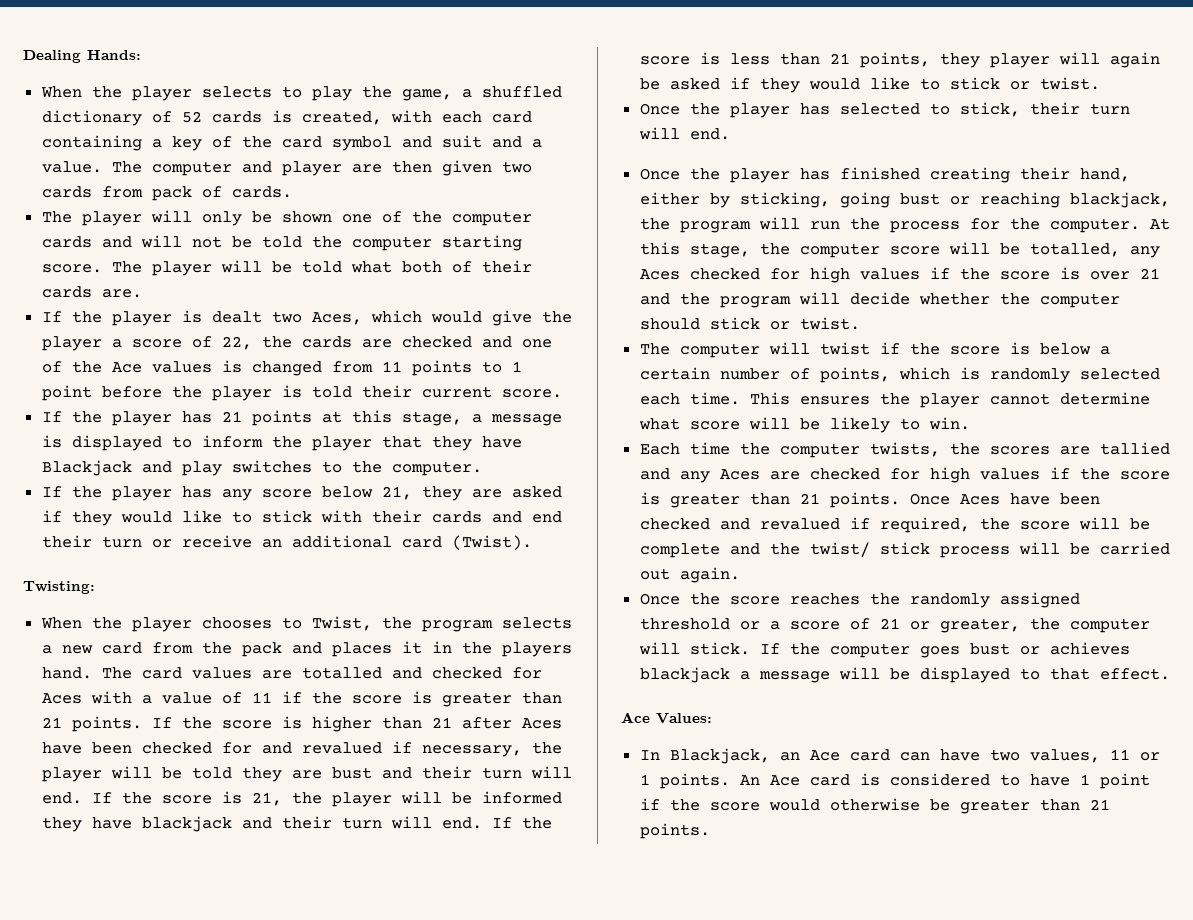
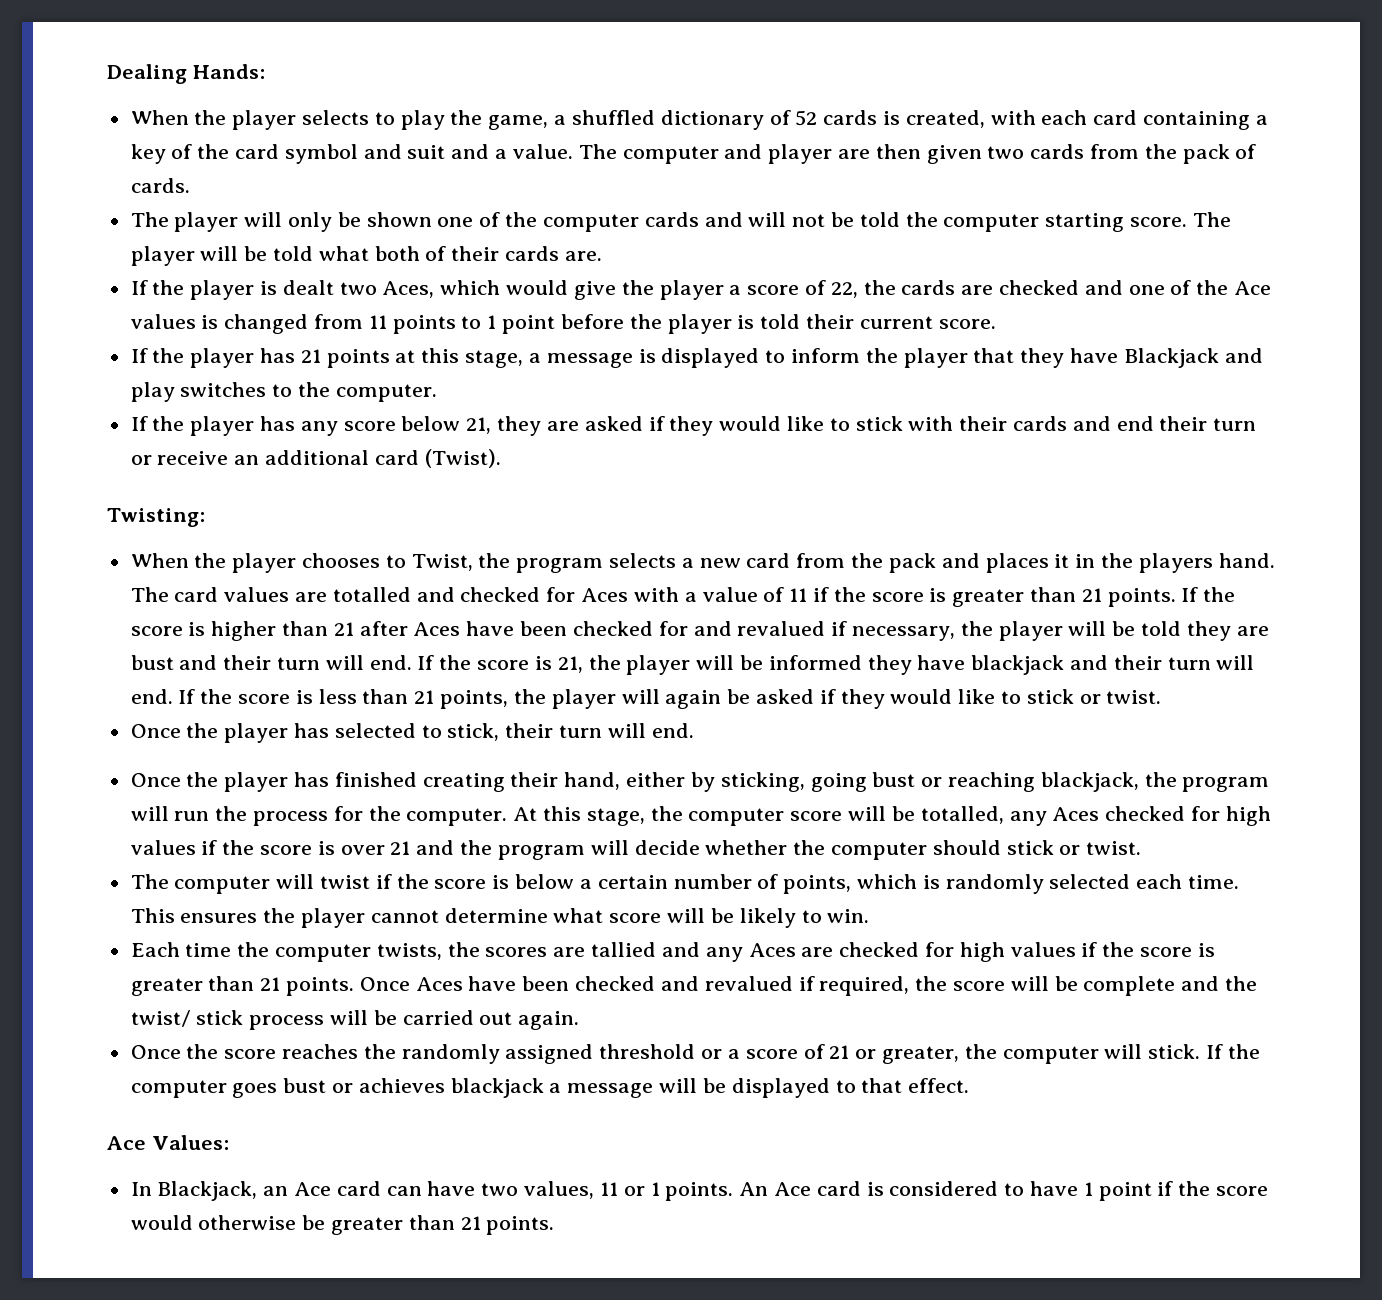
(143, 192) none -> [1144,144,1177,159] the
[939,53,980,68] they -> [513,689,546,704] the

